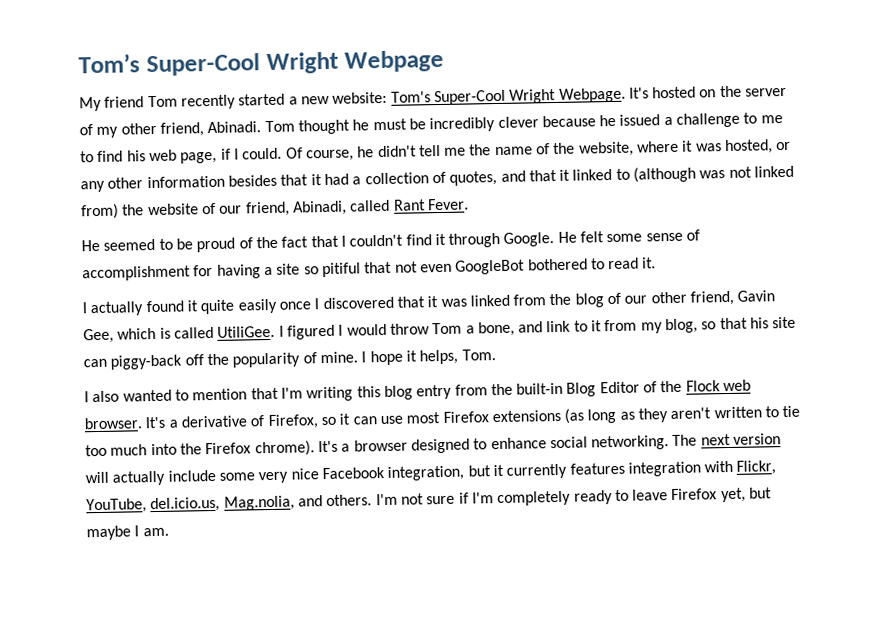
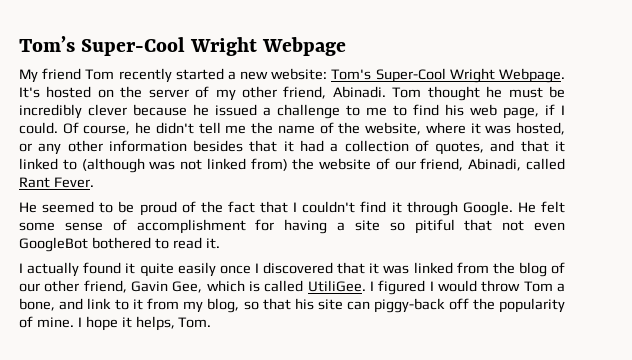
[84,379,752,403] [84,405,801,430] [85,433,782,457] [85,460,777,486] [86,487,773,514] [86,525,169,541] // I also wanted to mention that I'm writing this blog entry from the built-in Blog Editor of the Flock web browser. It's a derivative of Firefox, so it can use most Firefox extensions (as long as they aren't written to tie too much into the Firefox chrome). It's a browser designed to enhance social networking. The next version will actually include some very nice Facebook integration, but it currently features integration with Flickr, YouTube, del.icio.us, Mag.nolia, and others. I'm not sure if I'm completely ready to leave Firefox yet, but maybe I am. -> (212, 322) none

